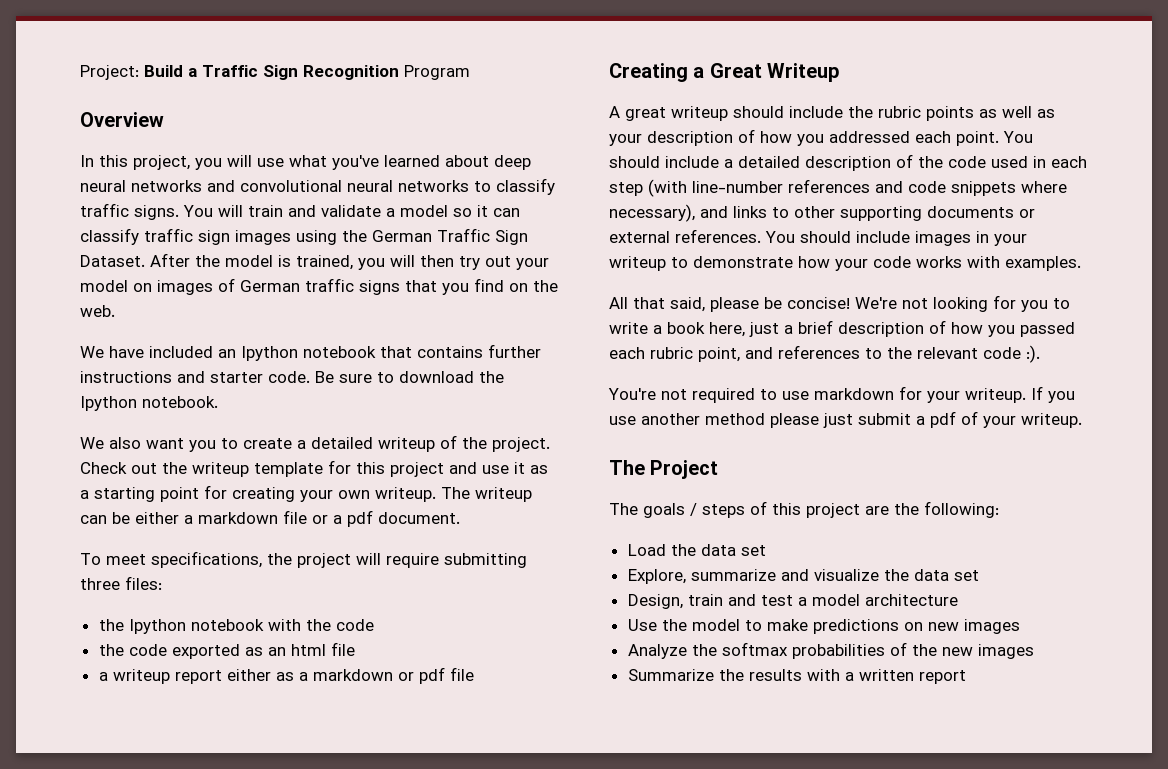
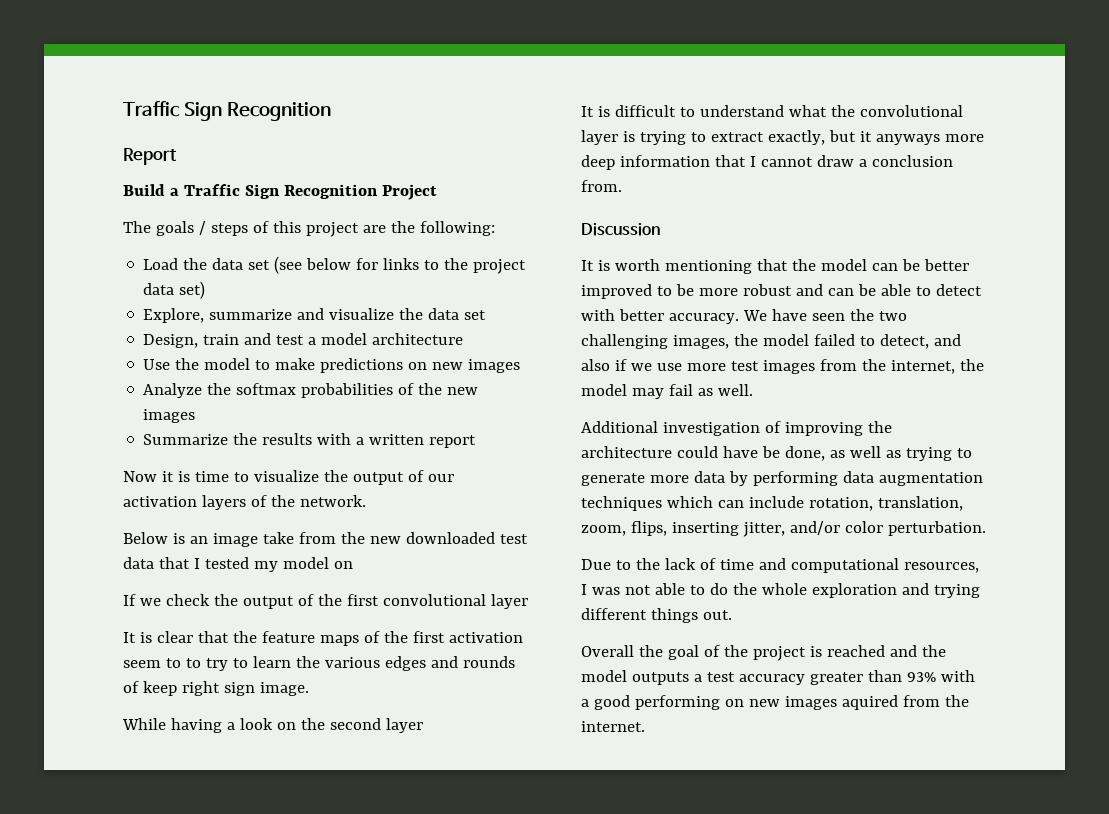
[80,65,139,80] Project: -> [123,101,331,121] [123,148,177,165] Traffic Sign Recognition // Report //
[404,65,470,80] [80,112,164,127] [80,155,531,170] [80,178,555,195] [80,203,520,220] [80,228,528,245] [80,253,549,270] [80,278,558,295] [80,305,115,317] [80,344,541,361] [80,371,504,383] [80,396,218,411] [80,435,550,452] [80,460,548,477] [80,485,532,502] [80,510,460,527] [80,551,527,568] [80,576,162,590] [98,619,374,634] [98,642,355,659] [98,667,474,684] [609,63,840,82] [609,106,1055,121] [609,129,1033,146] [609,154,1087,171] [609,179,1067,197] [609,204,1035,222] [609,229,1027,246] [609,256,1081,271] [609,295,1070,312] [609,320,1075,337] [609,345,1040,363] [608,386,1075,403] [609,411,1082,428] [609,460,645,475] Program // Overview // In this project, you will use what you've learned about deep neural networks and convolutional neural networks to classify traffic signs. You will train and validate a model so it can classify traffic sign images using the German Traffic Sign Dataset. After the model is trained, you will then try out your model on images of German traffic signs that you find on the web. // We have included an Ipython notebook that contains further instructions and starter code. Be sure to download the Ipython notebook. // We also want you to create a detailed writeup of the project. Check out the writeup template for this project and use it as a starting point for creating your own writeup. The writeup can be either a markdown file or a pdf document. // To meet specifications, the project will require submitting three files: // the Ipython notebook with the code // the code exported as an html file // a writeup report either as a markdown or pdf file // Creating a Great Writeup // A great writeup should include the rubric points as well as your description of how you addressed each point. You should include a detailed description of the code used in each step (with line-number references and code snippets where necessary), and links to other supporting documents or external references. You should include images in your writeup to demonstrate how your code works with examples. // All that said, please be concise! We're not looking for you to write a book here, just a brief description of how you passed each rubric point, and references to the relevant code :). // You're not required to use markdown for your writeup. If you use another method please just submit a pdf of your writeup. // The -> (378, 191) none
(766, 550) none -> [274,256,527,274] [143,281,206,299] (see below for links to the project data set)
(966, 677) none -> [123,470,454,485] [123,495,366,510] [123,532,528,547] [123,557,353,572] [123,594,528,609] [123,631,523,646] [123,656,515,671] [123,681,309,696] [122,718,423,733] [581,105,963,117] [581,130,984,145] [581,155,953,170] [581,180,622,192] [581,223,660,236] [581,259,969,274] [581,284,982,299] [581,309,907,324] [581,334,961,349] [581,359,984,374] [581,384,753,399] [581,421,892,436] [581,446,972,461] [581,471,983,486] [581,496,963,511] [581,521,986,537] [581,558,979,573] [581,583,980,598] [581,608,732,623] [581,645,946,661] [581,670,975,685] [581,695,969,710] [581,721,645,732] // Now it is time to visualize the output of our activation layers of the network. // Below is an image take from the new downloaded test data that I tested my model on // If we check the output of the first convolutional layer // It is clear that the feature maps of the first activation seem to to try to learn the various edges and rounds of keep right sign image. // While having a look on the second layer // It is difficult to understand what the convolutional layer is trying to extract exactly, but it anyways more deep information that I cannot draw a conclusion from. // Discussion // It is worth mentioning that the model can be better improved to be more robust and can be able to detect with better accuracy. We have seen the two challenging images, the model failed to detect, and also if we use more test images from the internet, the model may fail as well. // Additional investigation of improving the architecture could have be done, as well as trying to generate more data by performing data augmentation techniques which can include rotation, translation, zoom, flips, inserting jitter, and/or color perturbation. // Due to the lack of time and computational resources, I was not able to do the whole exploration and trying different things out. // Overall the goal of the project is reached and the model outputs a test accuracy greater than 93% with a good performing on new images aquired from the internet.

